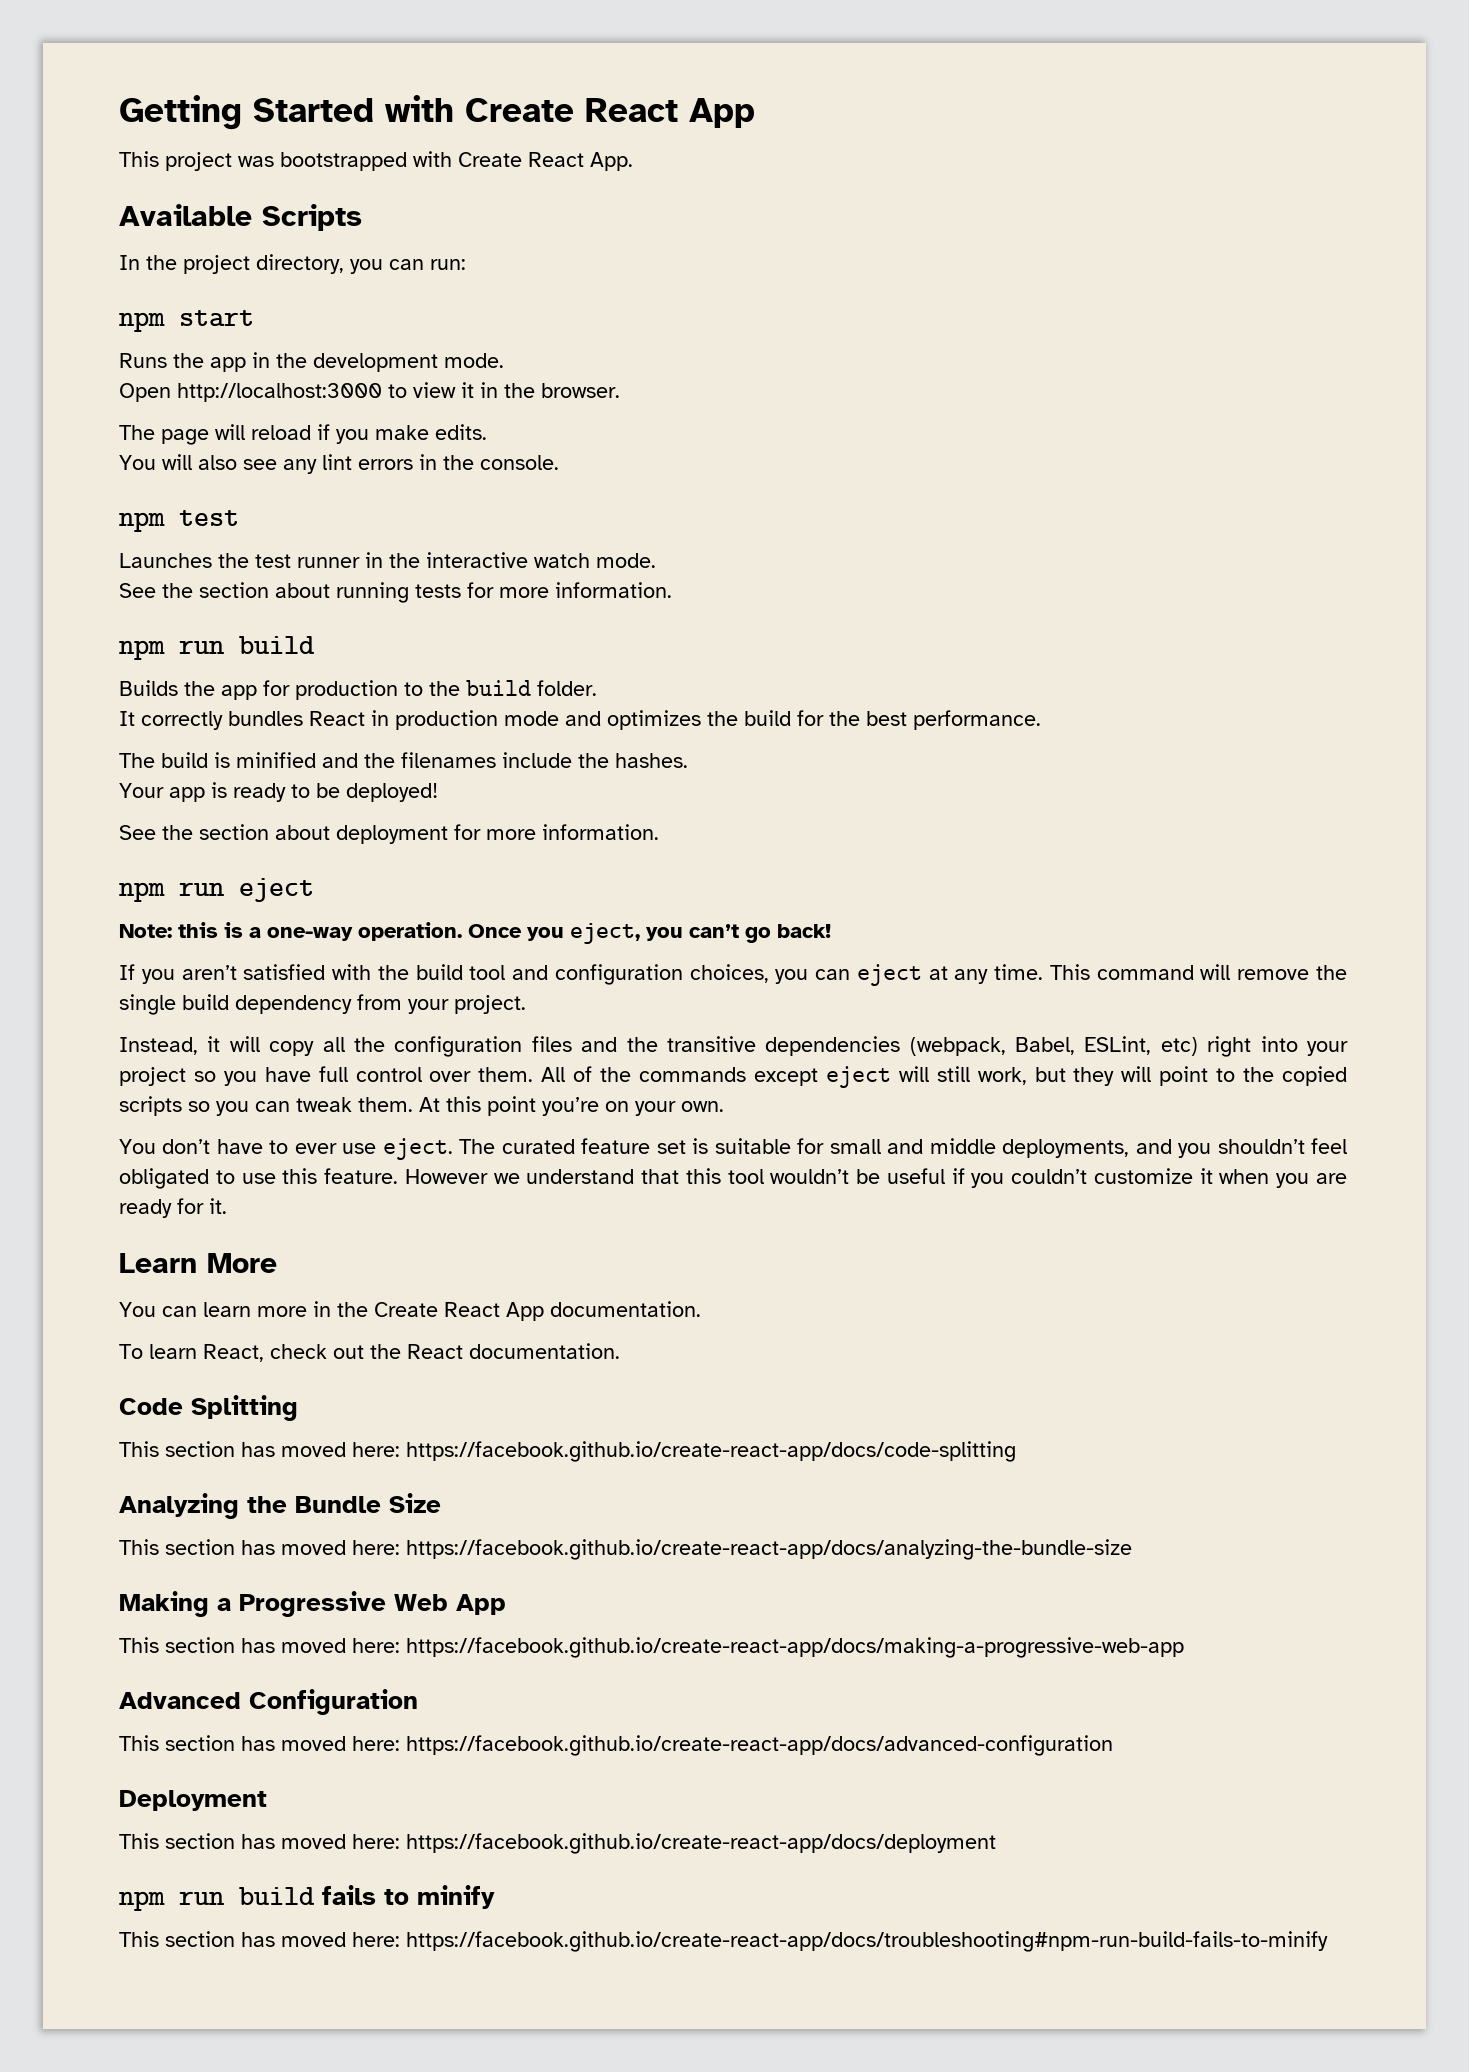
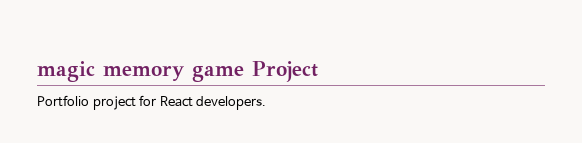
[119,95,755,130] [119,151,633,171] [119,204,362,231] [119,254,466,274] [119,310,254,332] [119,352,504,372] [119,382,620,402] [119,424,487,445] [119,454,559,474] [119,510,239,532] [119,552,656,568] [119,582,672,603] [119,636,315,660] [119,680,597,700] [119,710,1041,730] [119,752,688,768] [119,782,438,802] [119,824,659,844] [119,878,314,902] [119,922,831,944] [119,964,1348,986] [119,994,526,1015] [119,1036,1349,1057] [119,1066,1347,1088] [119,1096,724,1116] [119,1138,1347,1160] [119,1168,1348,1189] [119,1198,227,1218] [119,1253,277,1273] [119,1301,701,1321] [119,1343,620,1362] [119,1395,298,1421] [119,1441,1016,1462] [119,1493,441,1519] [119,1539,1132,1560] [119,1591,506,1617] [119,1637,1184,1658] [119,1689,418,1715] [119,1735,1113,1756] [119,1790,267,1811] [119,1833,996,1854] [119,1885,495,1911] [119,1931,1328,1952] Getting Started with Create React App // This project was bootstrapped with Create React App. // Available Scripts // In the project directory, you can run: // npm start // Runs the app in the development mode. // Open http://localhost:3000 to view it in the browser. // The page will reload if you make edits. // You will also see any lint errors in the console. // npm test // Launches the test runner in the interactive watch mode. // See the section about running tests for more information. // npm run build // Builds the app for production to the build folder. // It correctly bundles React in production mode and optimizes the build for the best performance. // The build is minified and the filenames include the hashes. // Your app is ready to be deployed! // See the section about deployment for more information. // npm run eject // Note: this is a one-way operation. Once you eject, you can’t go back! // If you aren’t satisfied with the build tool and configuration choices, you can eject at any time. This command will remove the single build dependency from your project. // Instead, it will copy all the configuration files and the transitive dependencies (webpack, Babel, ESLint, etc) right into your project so you have full control over them. All of the commands except eject will still work, but they will point to the copied scripts so you can tweak them. At this point you’re on your own. // You don’t have to ever use eject. The curated feature set is suitable for small and middle deployments, and you shouldn’t feel obligated to use this feature. However we understand that this tool wouldn’t be useful if you couldn’t customize it when you are ready for it. // Learn More // You can learn more in the Create React App documentation. // To learn React, check out the React documentation. // Code Splitting // This section has moved here: https://facebook.github.io/create-react-app/docs/code-splitting // Analyzing the Bundle Size // This section has moved here: https://facebook.github.io/create-react-app/docs/analyzing-the-bundle-size // Making a Progressive Web App // This section has moved here: https://facebook.github.io/create-react-app/docs/making-a-progressive-web-app // Advanced Configuration // This section has moved here: https://facebook.github.io/create-react-app/docs/advanced-configuration // Deployment // This section has moved here: https://facebook.github.io/create-react-app/docs/deployment // npm run build fails to minify // This section has moved here: https://facebook.github.io/create-react-app/docs/troubleshooting#npm-run-build-fails-to-minify -> [37,61,318,82] [37,95,267,110] magic memory game Project // Portfolio project for React developers.

